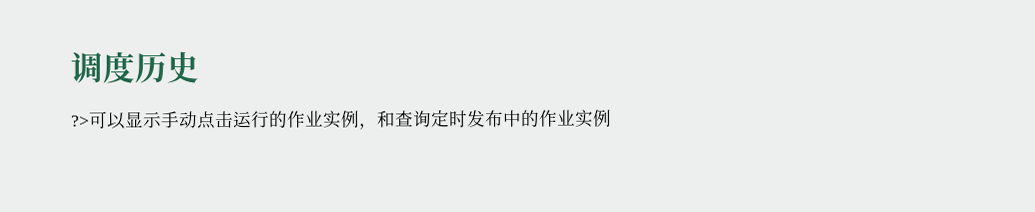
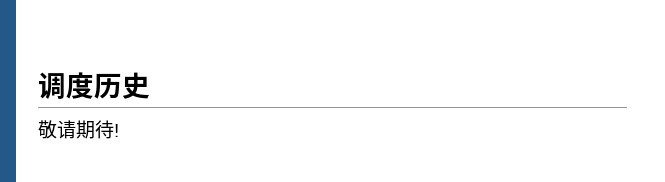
[71,109,612,130] ?>可以显示手动点击运行的作业实例，和查询定时发布中的作业实例 -> [38,120,119,139] 敬请期待!

